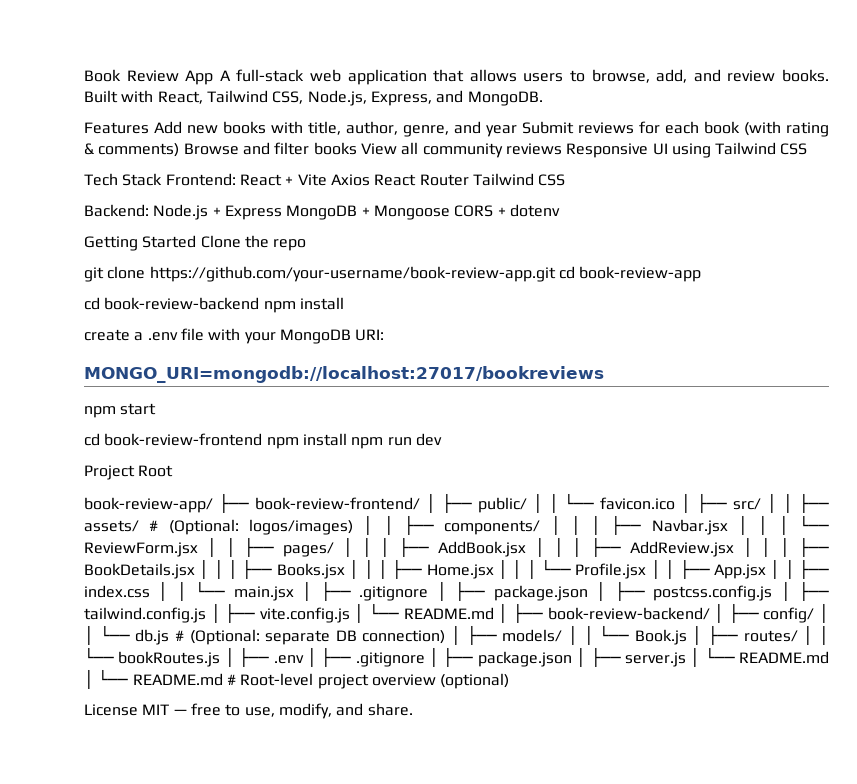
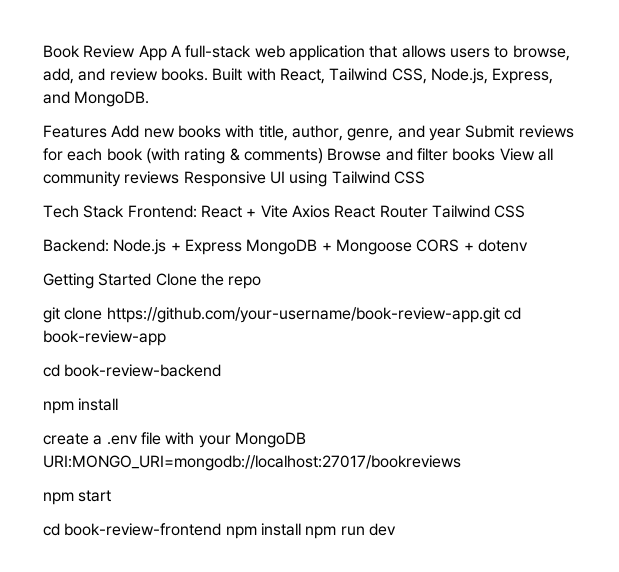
(260, 303) none -> (222, 370) //
[355,329,385,341] [84,366,604,383] URI: // MONGO_URI=mongodb://localhost:27017/bookreviews -> [43,455,461,471] URI:MONGO_URI=mongodb://localhost:27017/bookreviews
[84,465,174,480] [84,493,830,513] [84,515,829,535] [84,537,830,557] [84,559,830,579] [84,581,830,601] [84,603,830,623] [84,625,830,645] [84,647,829,667] [84,669,510,689] [84,703,413,719] // Project Root // book-review-app/ ├── book-review-frontend/ │ ├── public/ │ │ └── favicon.ico │ ├── src/ │ │ ├── assets/ # (Optional: logos/images) │ │ ├── components/ │ │ │ ├── Navbar.jsx │ │ │ └── ReviewForm.jsx │ │ ├── pages/ │ │ │ ├── AddBook.jsx │ │ │ ├── AddReview.jsx │ │ │ ├── BookDetails.jsx │ │ │ ├── Books.jsx │ │ │ ├── Home.jsx │ │ │ └── Profile.jsx │ │ ├── App.jsx │ │ ├── index.css │ │ └── main.jsx │ ├── .gitignore │ ├── package.json │ ├── postcss.config.js │ ├── tailwind.config.js │ ├── vite.config.js │ └── README.md │ ├── book-review-backend/ │ ├── config/ │ │ └── db.js # (Optional: separate DB connection) │ ├── models/ │ │ └── Book.js │ ├── routes/ │ │ └── bookRoutes.js │ ├── .env │ ├── .gitignore │ ├── package.json │ ├── server.js │ └── README.md │ └── README.md # Root-level project overview (optional) // License MIT — free to use, modify, and share. -> (396, 529) none

